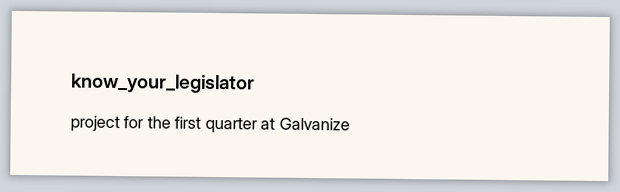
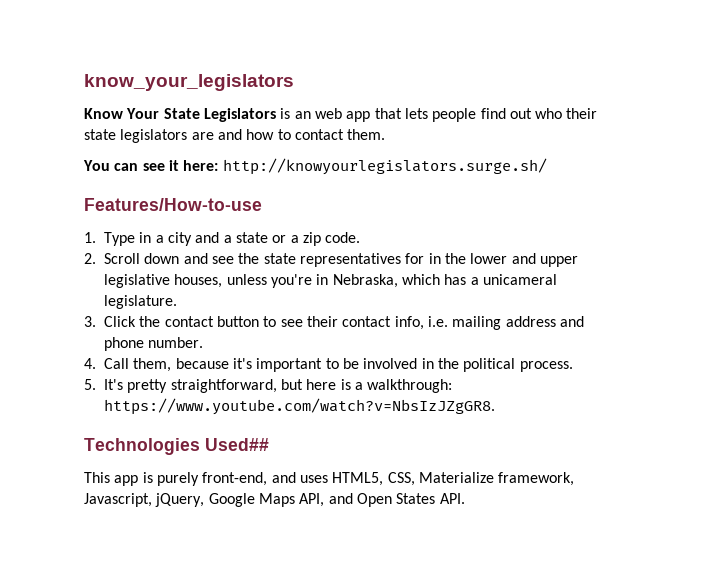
[71,73,255,94] [70,115,350,134] know_your_legislator // project for the first quarter at Galvanize -> [84,74,294,91] [84,108,598,122] [84,129,386,143] [83,158,547,175] [84,198,262,211] [84,232,361,246] [84,253,578,267] [104,274,557,288] [104,295,177,309] [84,316,584,330] [104,337,204,351] [84,358,573,372] [84,379,453,393] [104,398,495,415] [84,438,269,455] [84,472,575,486] [84,493,465,507] know_your_legislators // Know Your State Legislators is an web app that lets people find out who their state legislators are and how to contact them. // You can see it here: http://knowyourlegislators.surge.sh/ // Features/How-to-use // 1. Type in a city and a state or a zip code. // 2. Scroll down and see the state representatives for in the lower and upper legislative houses, unless you're in Nebraska, which has a unicameral legislature. // 3. Click the contact button to see their contact info, i.e. mailing address and phone number. // 4. Call them, because it's important to be involved in the political process. // 5. It's pretty straightforward, but here is a walkthrough: https://www.youtube.com/watch?v=NbsIzJZgGR8. // Technologies Used## // This app is purely front-end, and uses HTML5, CSS, Materialize framework, Javascript, jQuery, Google Maps API, and Open States API.

